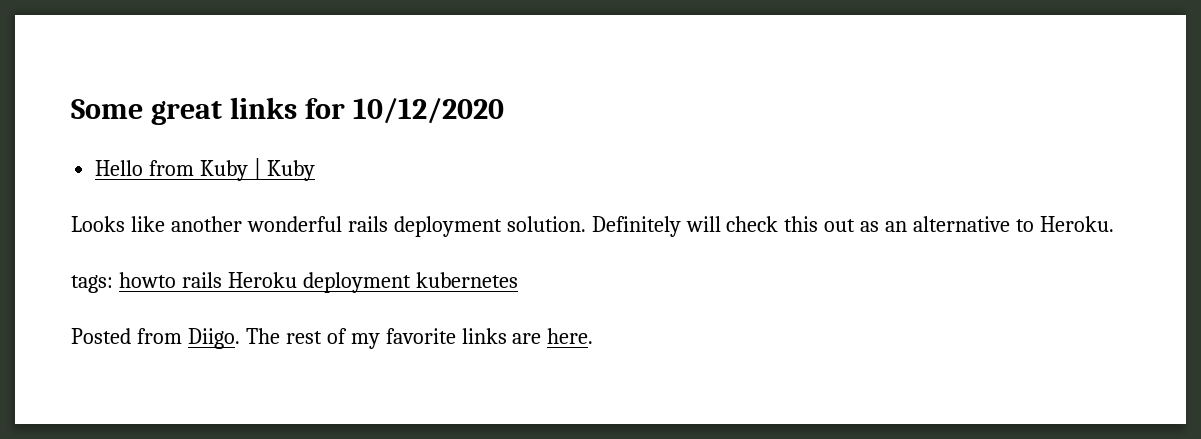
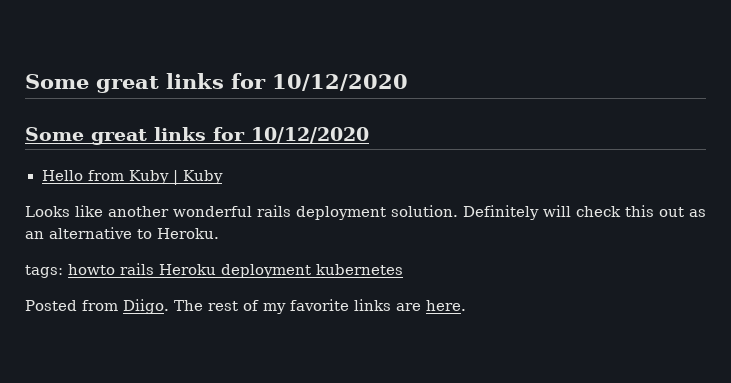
[71,97,505,125] Some great links for 10/12/2020 -> [25,73,408,93] [25,127,369,145] Some great links for 10/12/2020 // Some great links for 10/12/2020

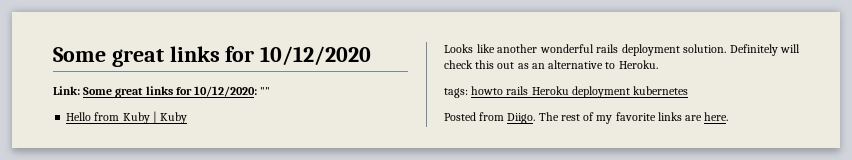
[25,73,408,93] [25,127,369,145] Some great links for 10/12/2020 // Some great links for 10/12/2020 -> [53,46,372,67] [53,86,271,98] Some great links for 10/12/2020 // Link: Some great links for 10/12/2020: ""

